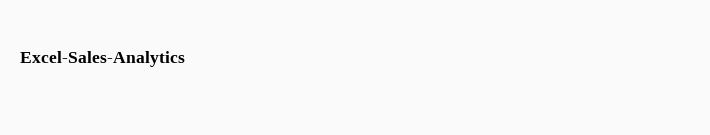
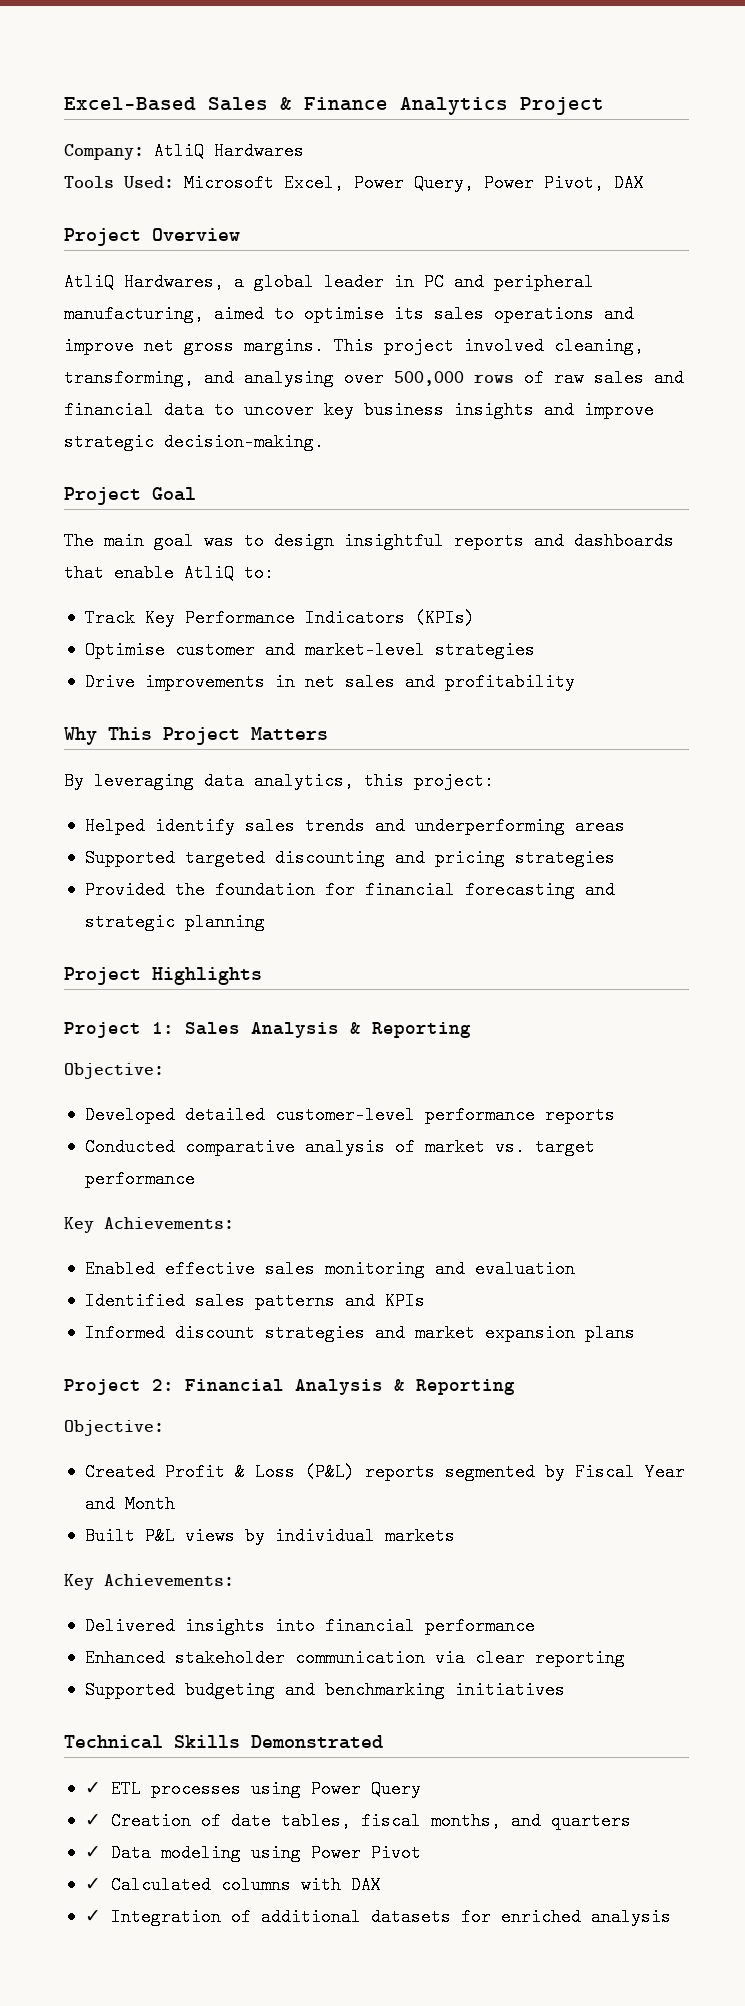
[20,51,185,67] Excel-Sales-Analytics -> [64,97,604,115] [64,142,304,160] [64,174,644,192] [64,228,240,246] [64,273,594,291] [64,305,634,323] [64,337,644,355] [64,369,684,387] [64,401,654,419] [64,433,324,451] [64,487,196,505] [64,532,674,550] [64,564,274,582] [84,609,475,627] [84,641,535,659] [84,673,575,691] [64,727,328,745] [64,772,494,790] [84,817,625,835] [84,849,615,867] [84,881,615,899] [84,913,265,931] [64,967,262,985] [64,1022,471,1038] [64,1063,164,1079] [84,1106,615,1124] [84,1138,595,1156] [84,1170,195,1188] [64,1217,234,1233] [84,1260,575,1278] [84,1292,425,1310] [84,1324,635,1342] [64,1379,515,1395] [64,1420,164,1436] [84,1463,685,1481] [84,1495,175,1513] [84,1527,455,1545] [64,1574,234,1590] [84,1617,535,1635] [84,1649,625,1667] [84,1681,565,1699] [64,1735,383,1749] [84,1780,421,1798] [84,1812,631,1830] [84,1844,421,1862] [84,1876,381,1894] [84,1908,671,1926] Excel-Based Sales & Finance Analytics Project // Company: AtliQ Hardwares // Tools Used: Microsoft Excel, Power Query, Power Pivot, DAX // Project Overview // AtliQ Hardwares, a global leader in PC and peripheral manufacturing, aimed to optimise its sales operations and improve net gross margins. This project involved cleaning, transforming, and analysing over 500,000 rows of raw sales and financial data to uncover key business insights and improve strategic decision-making. // Project Goal // The main goal was to design insightful reports and dashboards that enable AtliQ to: // Track Key Performance Indicators (KPIs) // Optimise customer and market-level strategies // Drive improvements in net sales and profitability // Why This Project Matters // By leveraging data analytics, this project: // Helped identify sales trends and underperforming areas // Supported targeted discounting and pricing strategies // Provided the foundation for financial forecasting and strategic planning // Project Highlights // Project 1: Sales Analysis & Reporting // Objective: // Developed detailed customer-level performance reports // Conducted comparative analysis of market vs. target performance // Key Achievements: // Enabled effective sales monitoring and evaluation // Identified sales patterns and KPIs // Informed discount strategies and market expansion plans // Project 2: Financial Analysis & Reporting // Objective: // Created Profit & Loss (P&L) reports segmented by Fiscal Year and Month // Built P&L views by individual markets // Key Achievements: // Delivered insights into financial performance // Enhanced stakeholder communication via clear reporting // Supported budgeting and benchmarking initiatives // Technical Skills Demonstrated // ✓ ETL processes using Power Query // ✓ Creation of date tables, fiscal months, and quarters // ✓ Data modeling using Power Pivot // ✓ Calculated columns with DAX // ✓ Integration of additional datasets for enriched analysis

